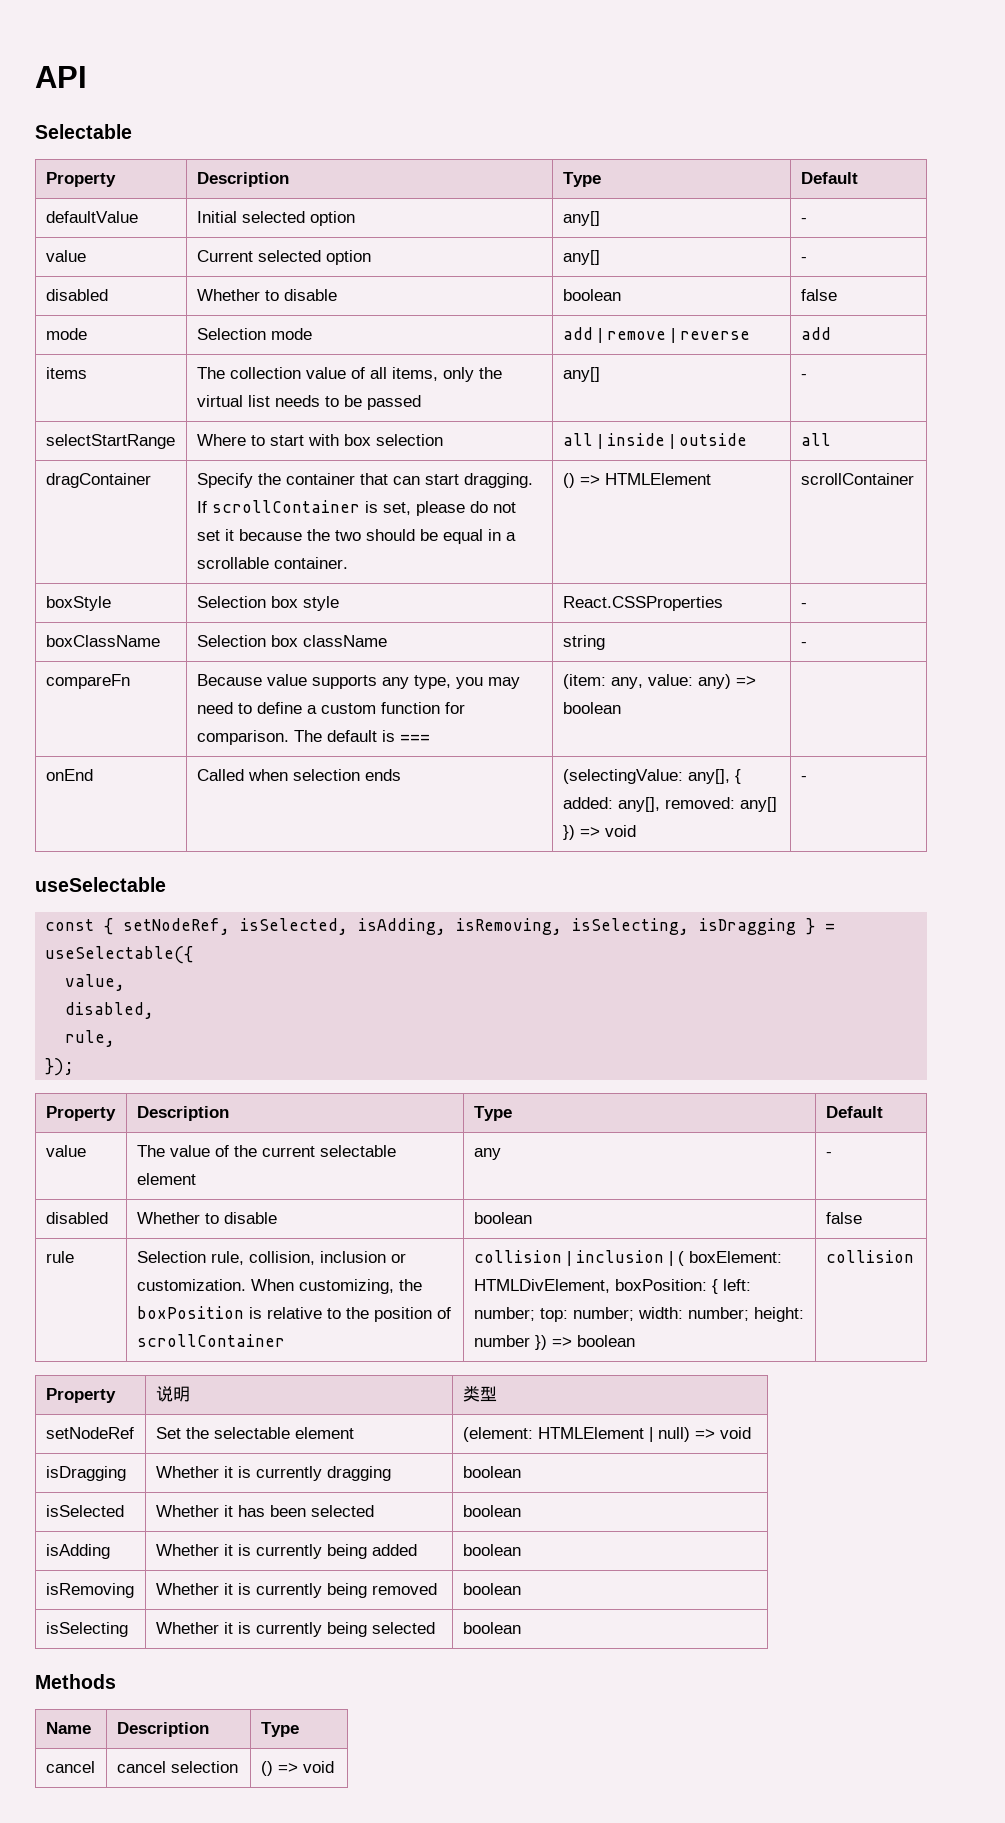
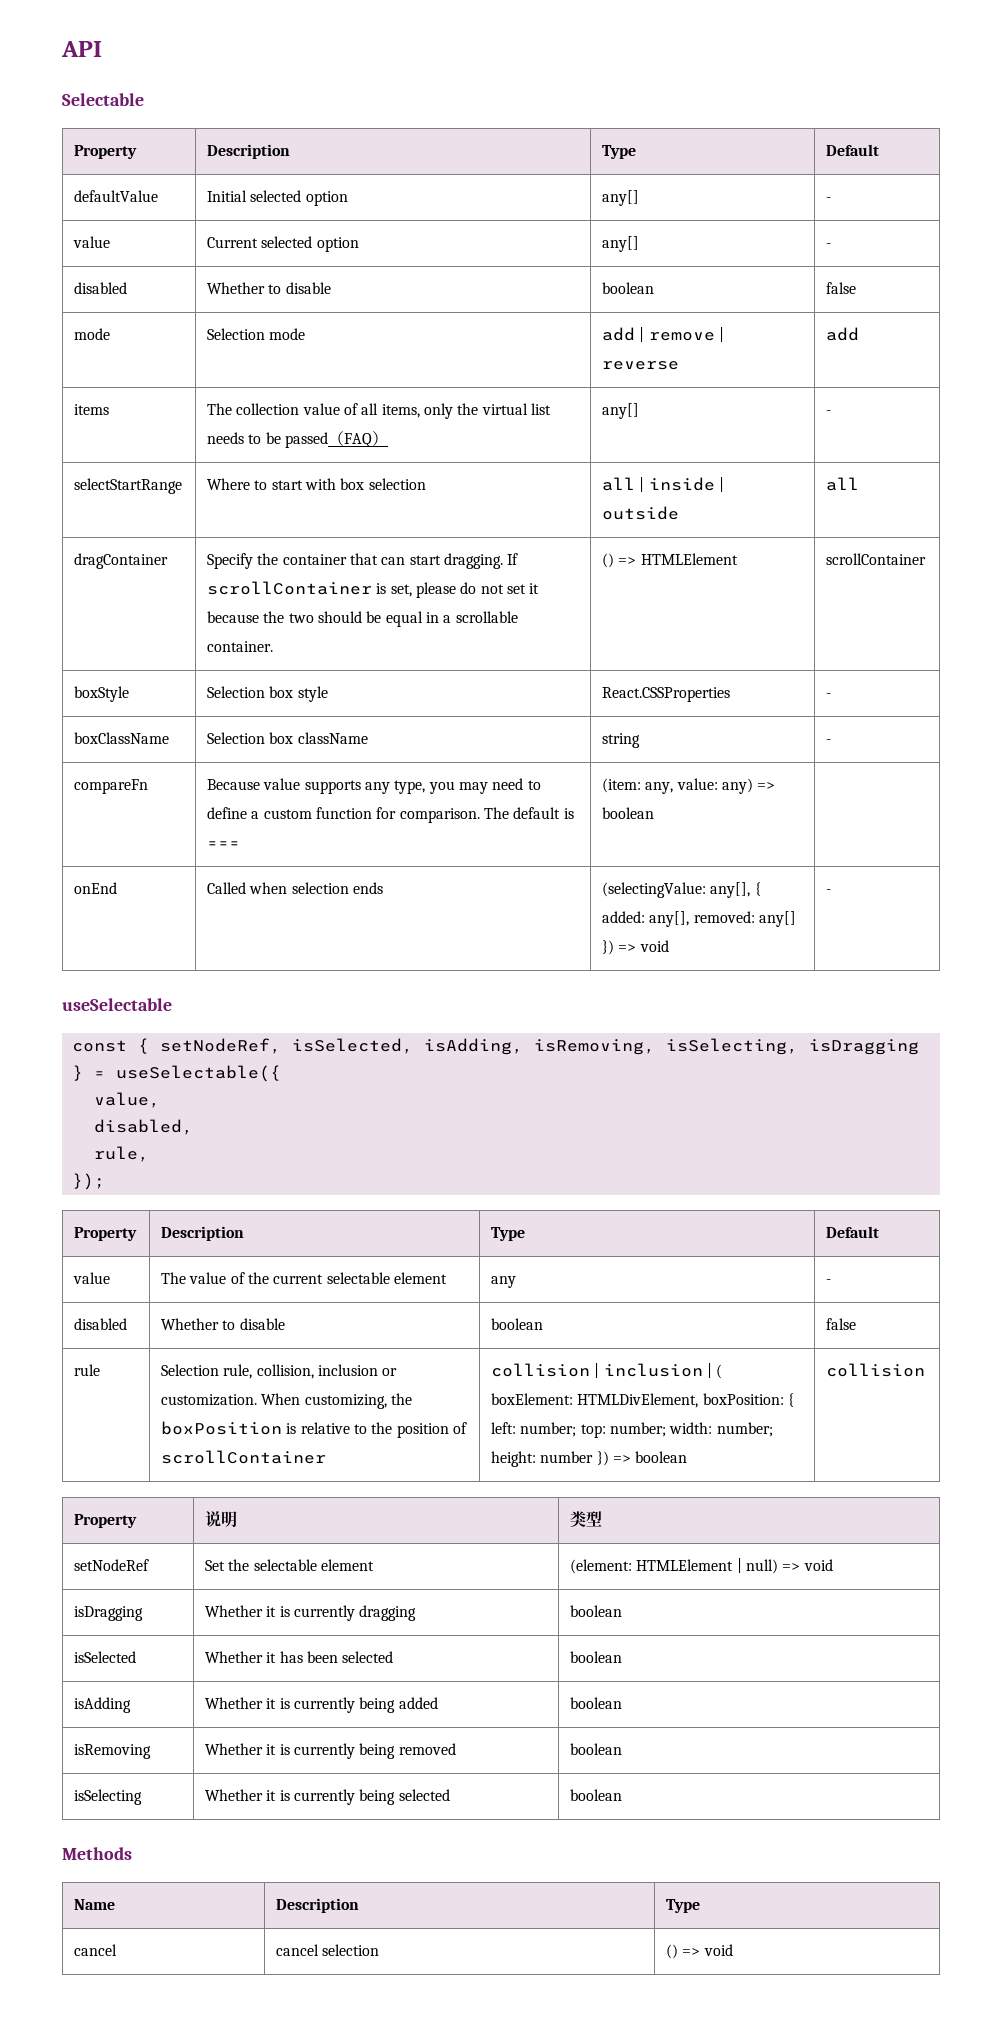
(421, 402) none -> [328,431,389,447] （FAQ）

